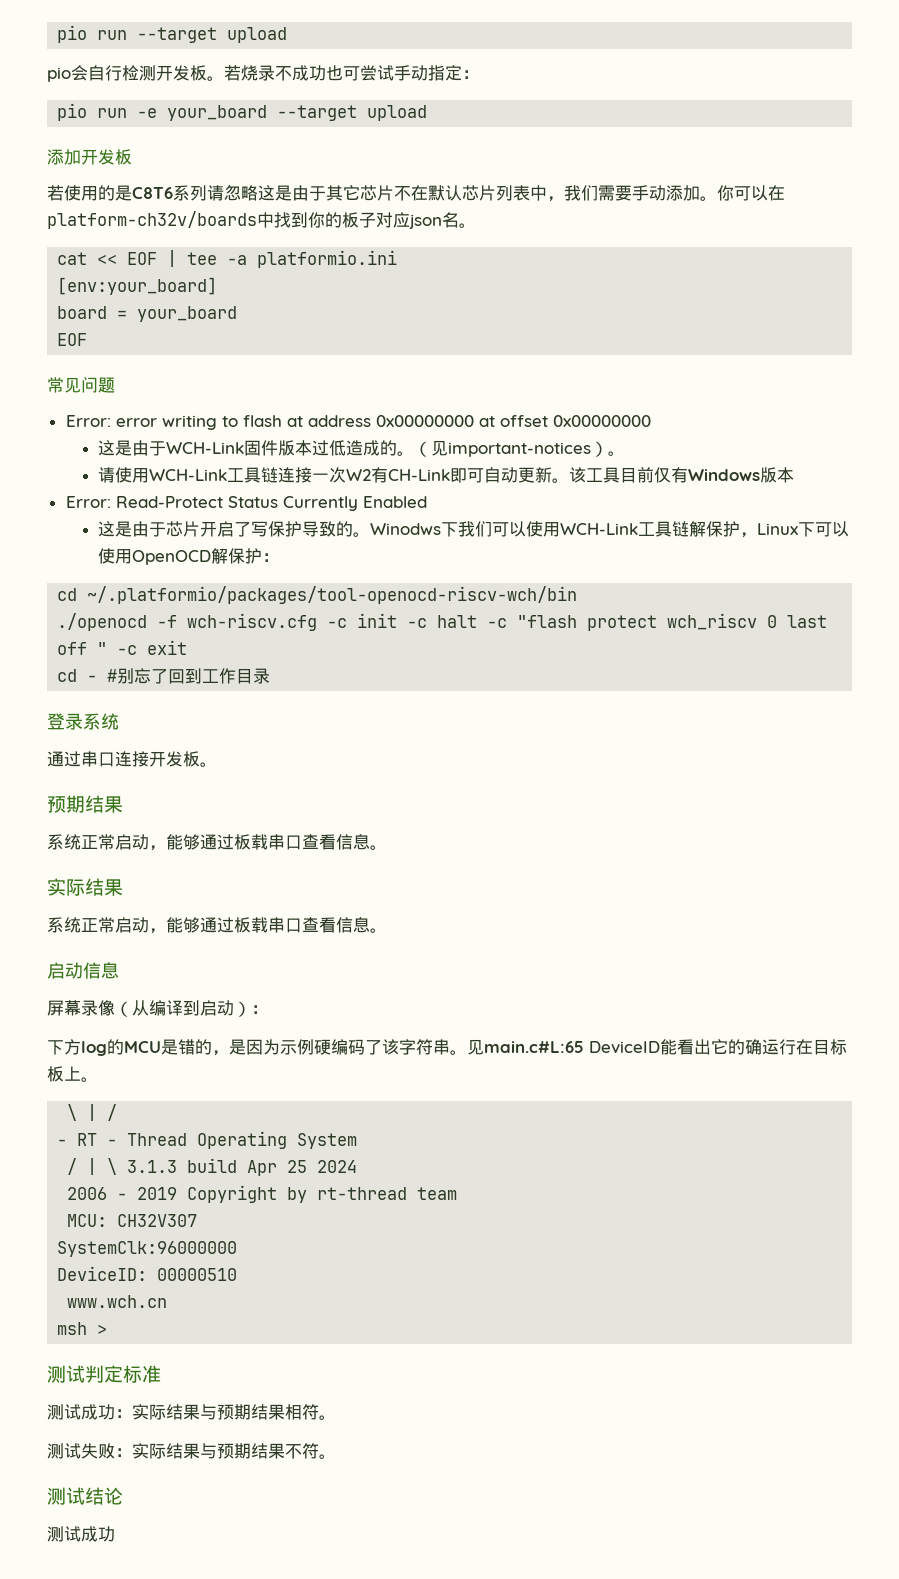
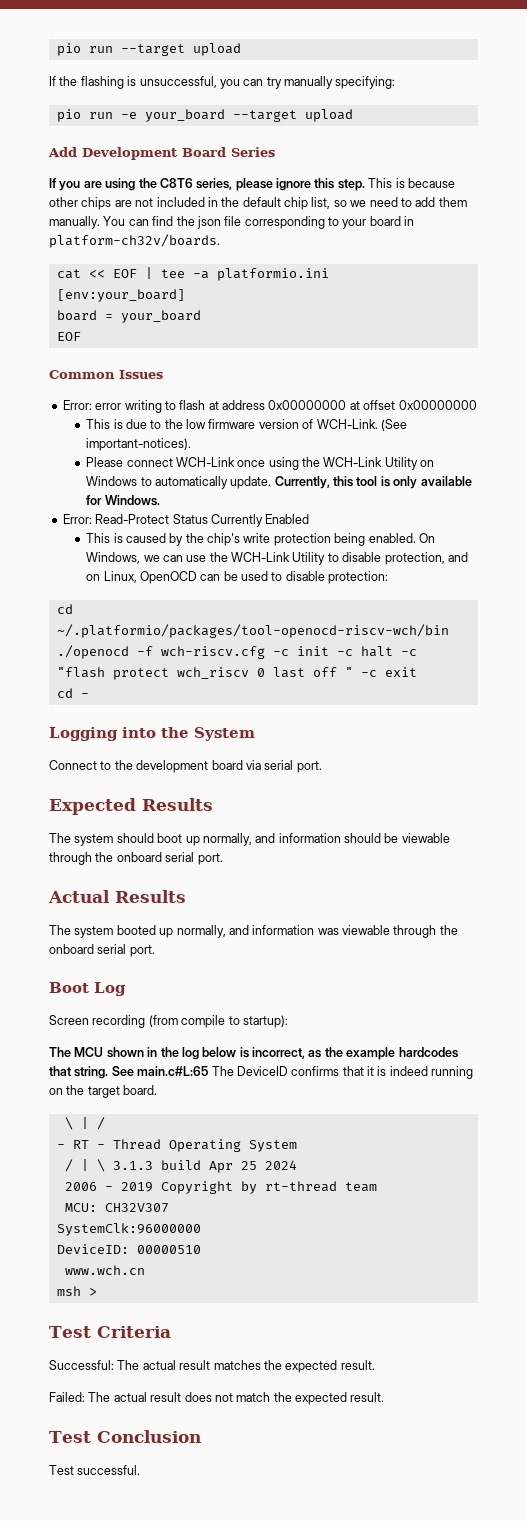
[47,65,479,82] pio会自行检测开发板。若烧录不成功也可尝试手动指定： -> [49,76,396,89] If the flashing is unsuccessful, you can try manually specifying:
[47,149,132,165] [47,184,785,202] [47,211,476,229] 添加开发板 // 若使用的是C8T6系列请忽略这是由于其它芯片不在默认芯片列表中，我们需要手动添加。你可以在platform-ch32v/boards中找到你的板子对应json名。 -> [48,147,275,160] [49,178,455,191] [49,197,467,210] [49,216,415,229] [49,234,220,248] Add Development Board Series // If you are using the C8T6 series, please ignore this step. This is because other chips are not included in the default chip list, so we need to add them manually. You can find the json file corresponding to your board in platform-ch32v/boards.
[47,377,115,393] 常见问题 -> [49,370,163,379] Common Issues
[97,440,625,457] [97,467,794,483] 这是由于WCH-Link固件版本过低造成的。（见important-notices）。 // 请使用WCH-Link工具链连接一次W2有CH-Link即可自动更新。该工具目前仅有Windows版本 -> [86,419,407,431] [86,438,192,451] [86,457,435,470] [86,476,472,489] [86,495,160,506] This is due to the low firmware version of WCH-Link. (See important-notices). // Please connect WCH-Link once using the WCH-Link Utility on Windows to automatically update. Currently, this tool is only available for Windows.
[97,521,849,538] [97,548,279,565] 这是由于芯片开启了写保护导致的。Winodws下我们可以使用WCH-Link工具链解保护，Linux下可以使用OpenOCD解保护： -> [86,533,435,546] [86,552,468,565] [86,571,389,584] This is caused by the chip's write protection being enabled. On Windows, we can use the WCH-Link Utility to disable protection, and on Linux, OpenOCD can be used to disable protection:
[107,668,271,684] [47,713,119,730] [47,751,217,767] [47,795,123,813] [47,834,387,851] [47,878,123,896] [47,917,387,934] [47,962,119,979] [47,1000,268,1017] [47,1039,847,1056] [47,1066,98,1082] #别忘了回到工作目录 // 登录系统 // 通过串口连接开发板。 // 预期结果 // 系统正常启动，能够通过板载串口查看信息。 // 实际结果 // 系统正常启动，能够通过板载串口查看信息。 // 启动信息 // 屏幕录像（从编译到启动）： // 下方log的MCU是错的，是因为示例硬编码了该字符串。见main.c#L:65 DeviceID能看出它的确运行在目标板上。 -> [49,727,255,741] [49,760,322,773] [49,798,213,815] [49,833,450,846] [49,852,223,865] [48,890,186,903] [49,925,458,938] [49,944,155,957] [49,982,126,996] [49,1015,288,1028] [49,1047,458,1060] [49,1066,474,1079] [49,1085,158,1098] // Logging into the System // Connect to the development board via serial port. // Expected Results // The system should boot up normally, and information should be viewable through the onboard serial port. // Actual Results // The system booted up normally, and information was viewable through the onboard serial port. // Boot Log // Screen recording (from compile to startup): // The MCU shown in the log below is incorrect, as the example hardcodes that string. See main.c#L:65 The DeviceID confirms that it is indeed running on the target board.
[47,1365,161,1383] [47,1404,336,1420] [47,1443,336,1459] [47,1487,123,1505] [47,1526,115,1542] 测试判定标准 // 测试成功：实际结果与预期结果相符。 // 测试失败：实际结果与预期结果不符。 // 测试结论 // 测试成功 -> [49,1326,171,1338] [49,1360,375,1373] [49,1392,385,1405] [49,1430,201,1443] [49,1465,141,1475] Test Criteria // Successful: The actual result matches the expected result. // Failed: The actual result does not match the expected result. // Test Conclusion // Test successful.

